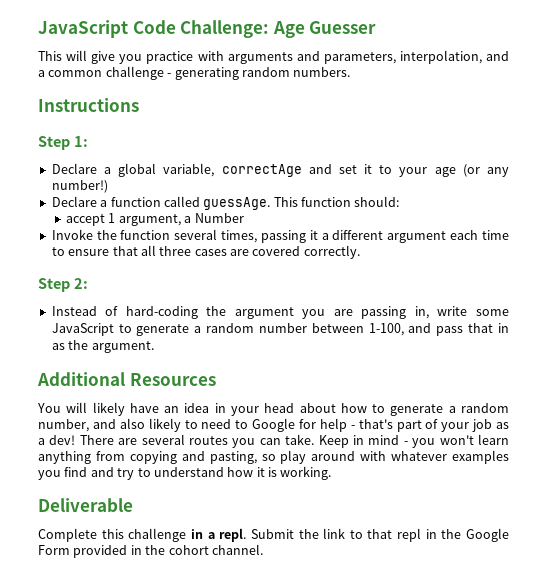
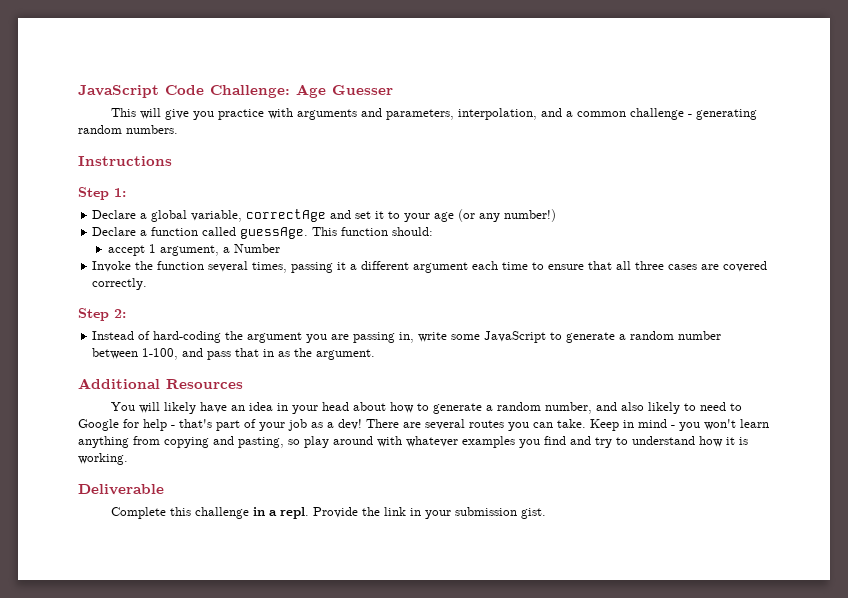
[250,529,294,539] Submit -> [312,507,358,518] Provide
[349,528,510,542] [38,544,263,558] to that repl in the Google Form provided in the cohort channel. -> [409,507,546,519] in your submission gist.

